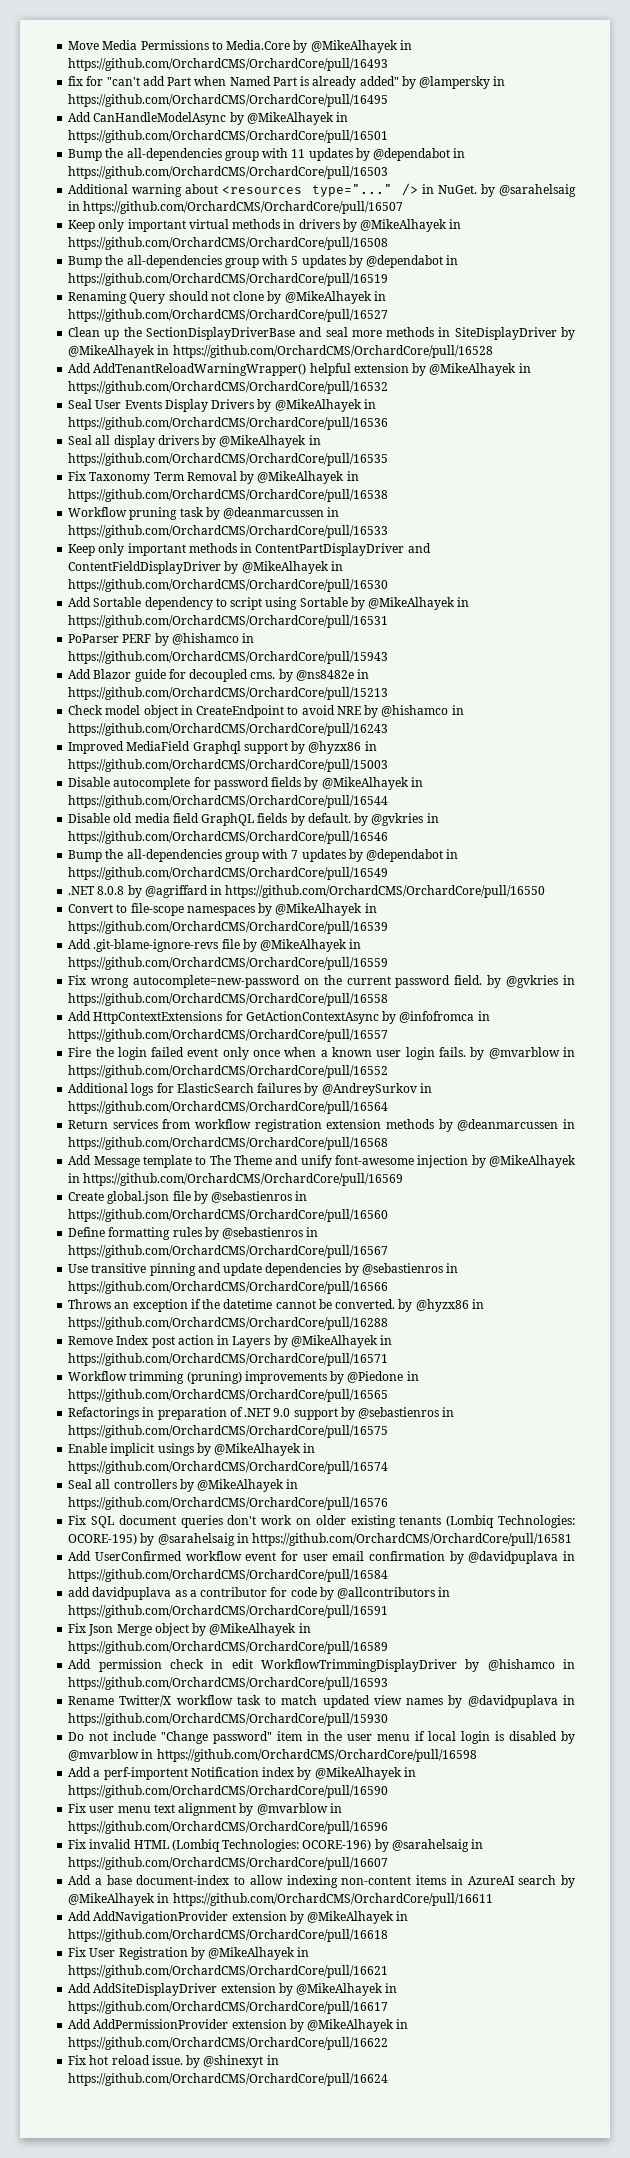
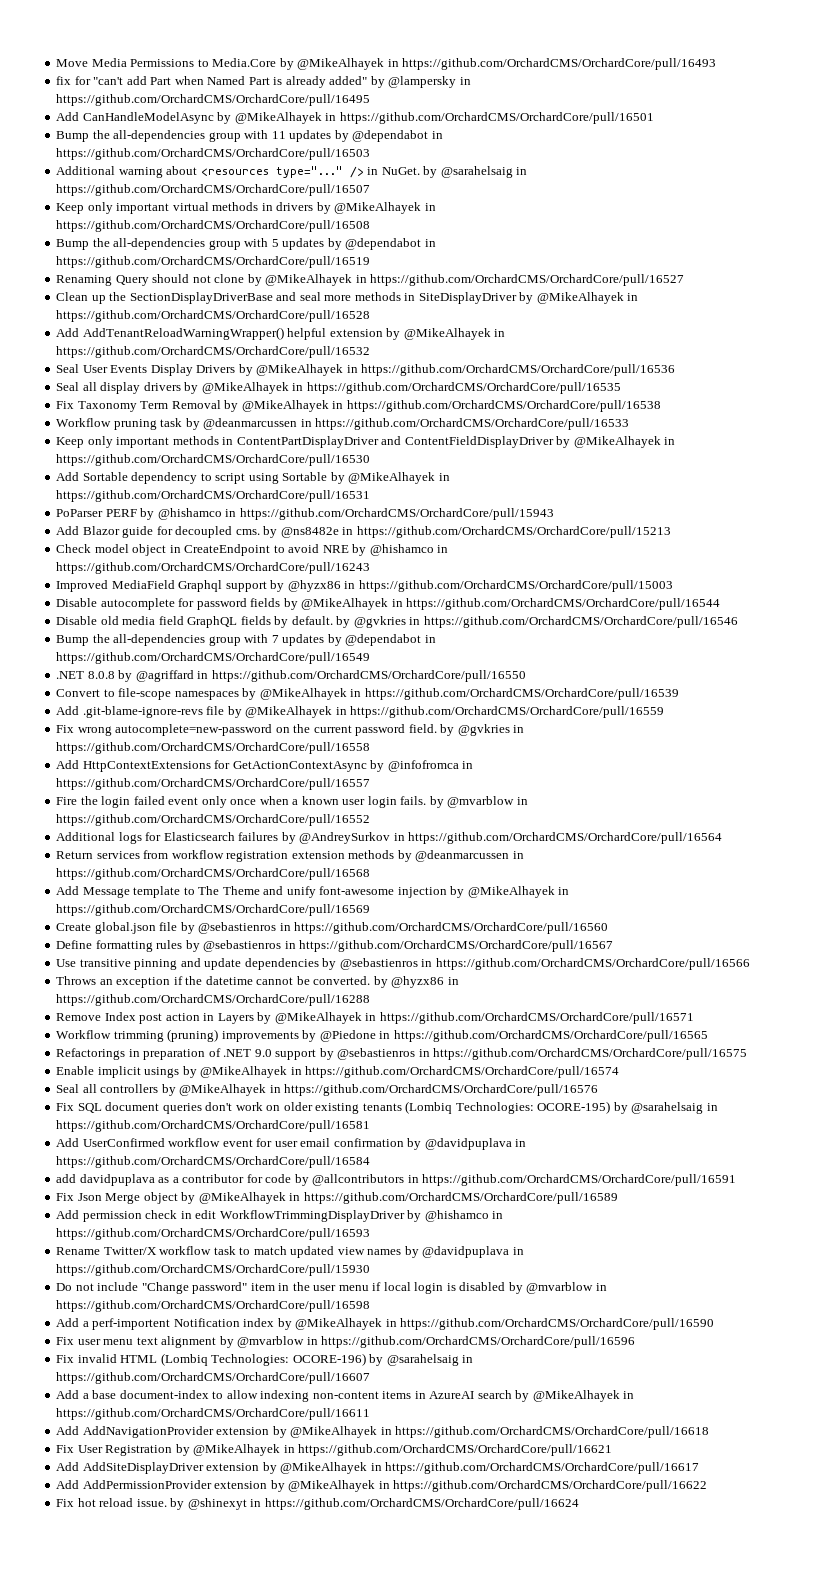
[176,1083,254,1093] ElasticSearch -> [163,832,235,841] Elasticsearch

